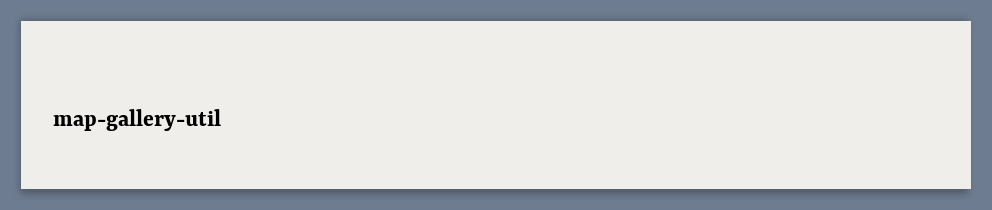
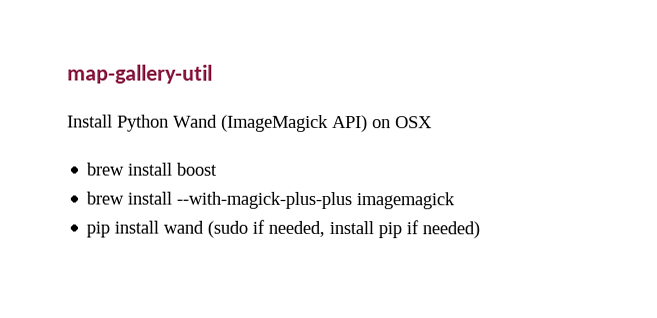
(221, 120) none -> [67,114,433,133] [86,162,218,176] [86,191,456,210] [86,219,481,239] // Install Python Wand (ImageMagick API) on OSX // brew install boost // brew install --with-magick-plus-plus imagemagick // pip install wand (sudo if needed, install pip if needed)

